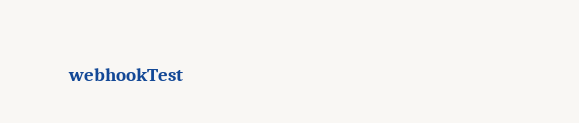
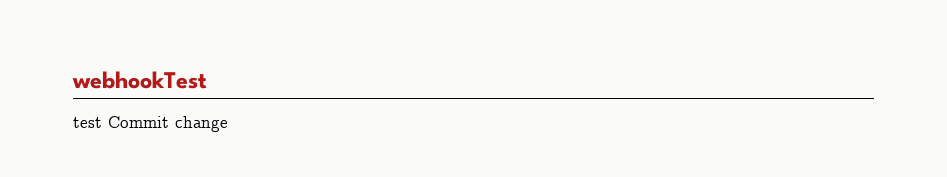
(183, 74) none -> [73,116,228,132] // test Commit change

